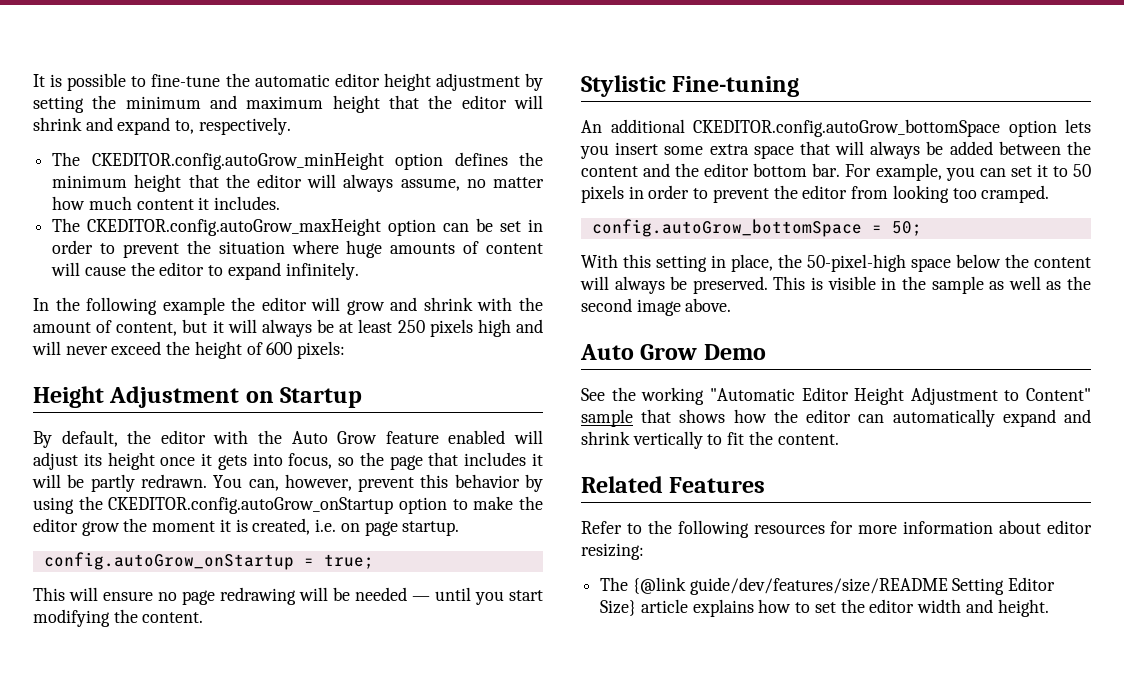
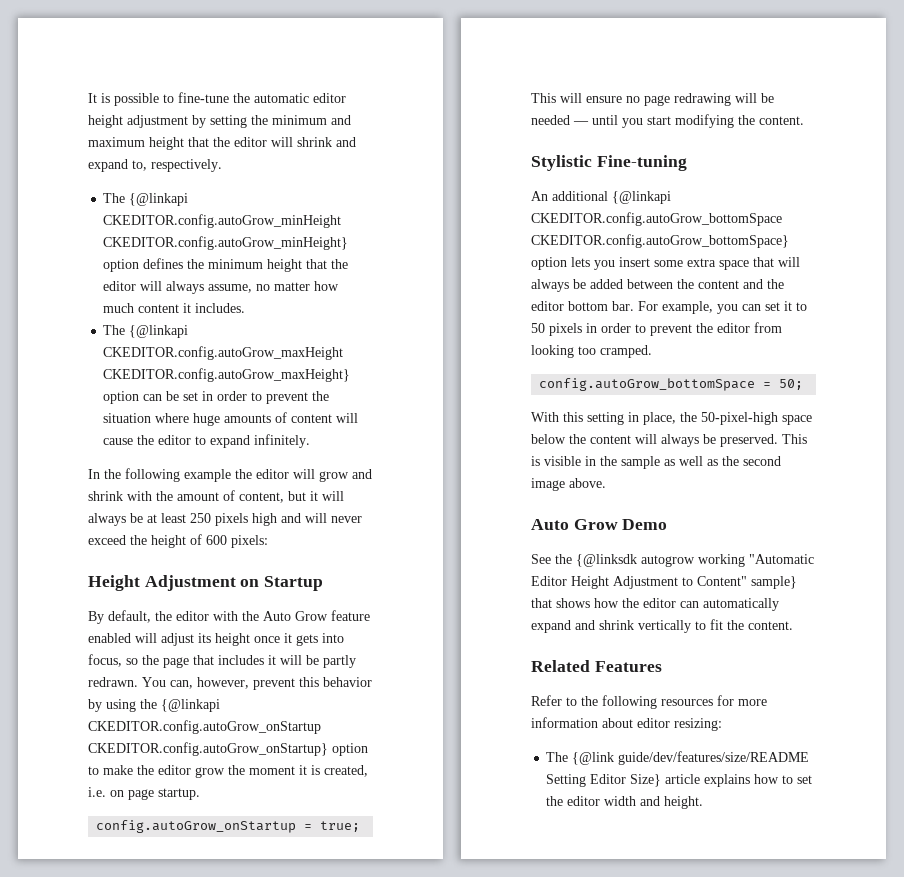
[91,152,384,170] CKEDITOR.config.autoGrow_minHeight -> [129,193,189,206] [103,214,342,228] [103,236,349,250] {@linkapi CKEDITOR.config.autoGrow_minHeight CKEDITOR.config.autoGrow_minHeight}
[87,218,382,236] CKEDITOR.config.autoGrow_maxHeight -> [129,325,189,338] [103,346,344,360] [103,368,351,382] {@linkapi CKEDITOR.config.autoGrow_maxHeight CKEDITOR.config.autoGrow_maxHeight}
[108,497,394,514] CKEDITOR.config.autoGrow_onStartup -> [161,699,220,712] [88,720,321,734] [88,742,328,756] {@linkapi CKEDITOR.config.autoGrow_onStartup CKEDITOR.config.autoGrow_onStartup}
[693,119,1000,137] CKEDITOR.config.autoGrow_bottomSpace -> [612,191,671,204] [531,212,782,226] [531,234,789,248] {@linkapi CKEDITOR.config.autoGrow_bottomSpace CKEDITOR.config.autoGrow_bottomSpace}
(636, 394) none -> [576,554,695,567] {@linksdk autogrow
[581,409,633,427] sample -> [751,576,797,589] sample}

